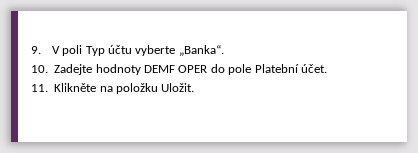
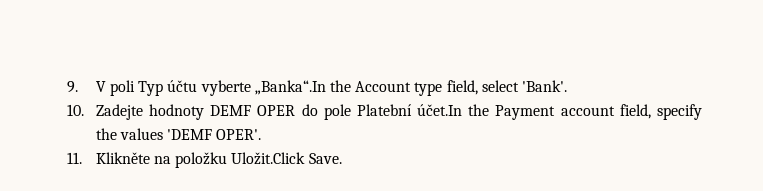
[178,45,224,56] „Banka“. -> [254,80,567,96] „Banka“.In the Account type field, select 'Bank'.
[300,64,327,73] účet. -> [417,104,702,120] [95,128,262,140] účet.In the Payment account field, specify the values 'DEMF OPER'.
[161,83,195,92] Uložit. -> [231,152,342,165] Uložit.Click Save.

